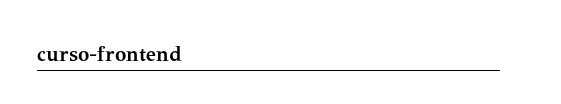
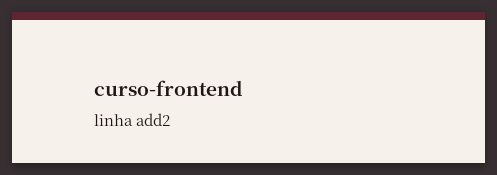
(182, 54) none -> [94,113,171,126] // linha add2

